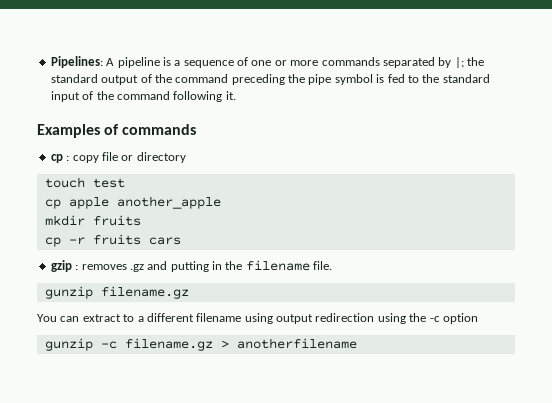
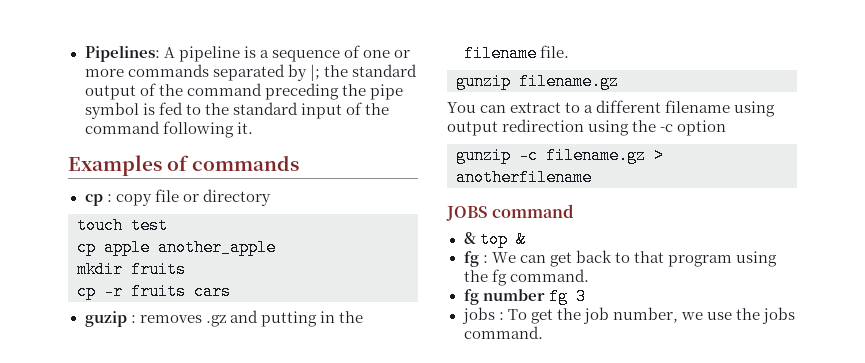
[50,260,72,272] gzip -> [84,311,127,327] guzip
(357, 343) none -> [446,204,575,221] [463,231,526,248] [463,250,777,267] [463,269,589,286] [463,288,586,305] [461,307,795,324] [463,326,543,339] // JOBS command // & top & // fg : We can get back to that program using the fg command. // fg number fg 3 // jobs : To get the job number, we use the jobs command.

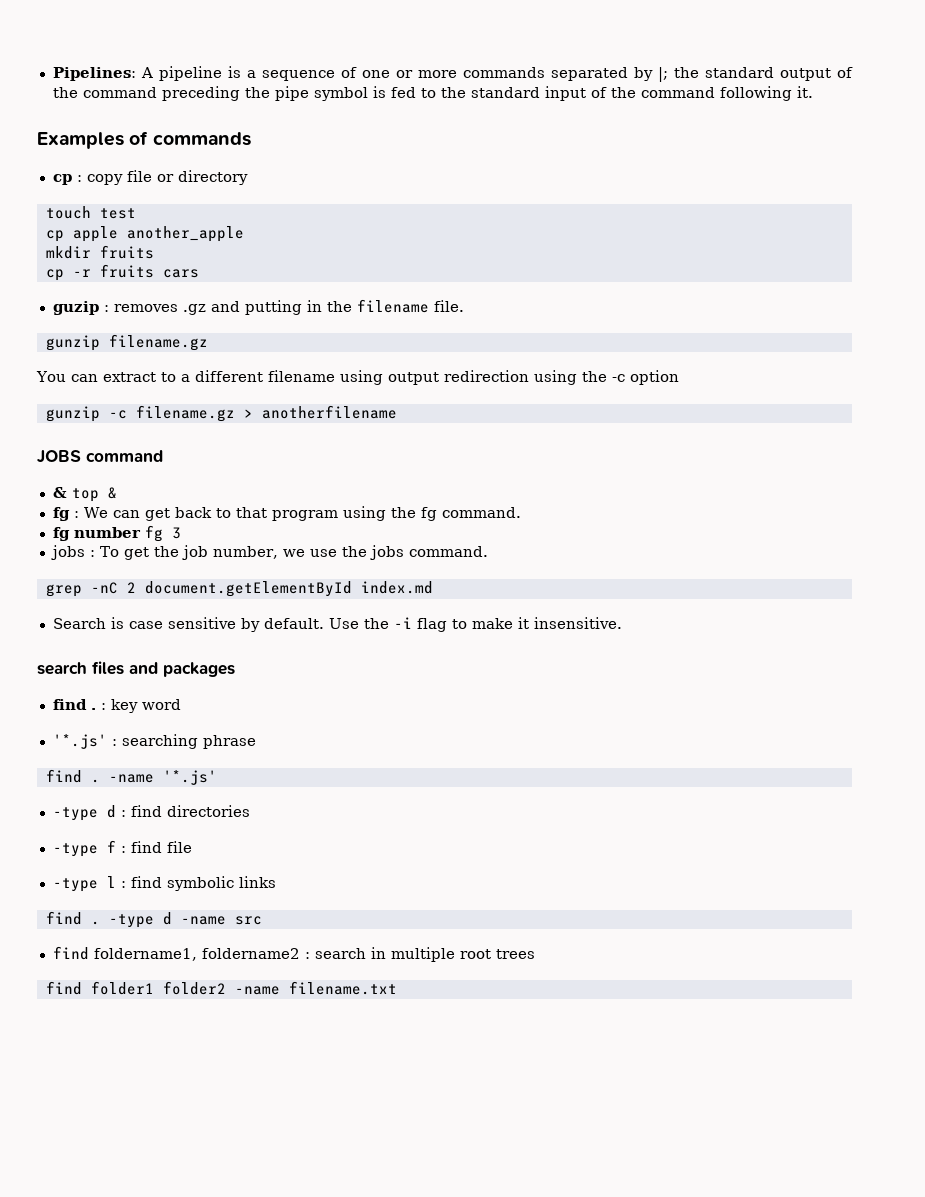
(543, 332) none -> [45,581,433,597] [52,617,622,632] [37,661,235,677] [52,699,181,713] [52,734,256,749] [45,769,217,785] [52,805,250,821] [52,840,192,857] [52,876,276,892] [45,911,262,928] [52,946,535,962] [45,981,397,995] // grep -nC 2 document.getElementById index.md // Search is case sensitive by default. Use the -i flag to make it insensitive. // search files and packages // find . : key word // '*.js' : searching phrase // find . -name '*.js' // -type d : find directories // -type f : find file // -type l : find symbolic links // find . -type d -name src // find foldername1, foldername2 : search in multiple root trees // find folder1 folder2 -name filename.txt

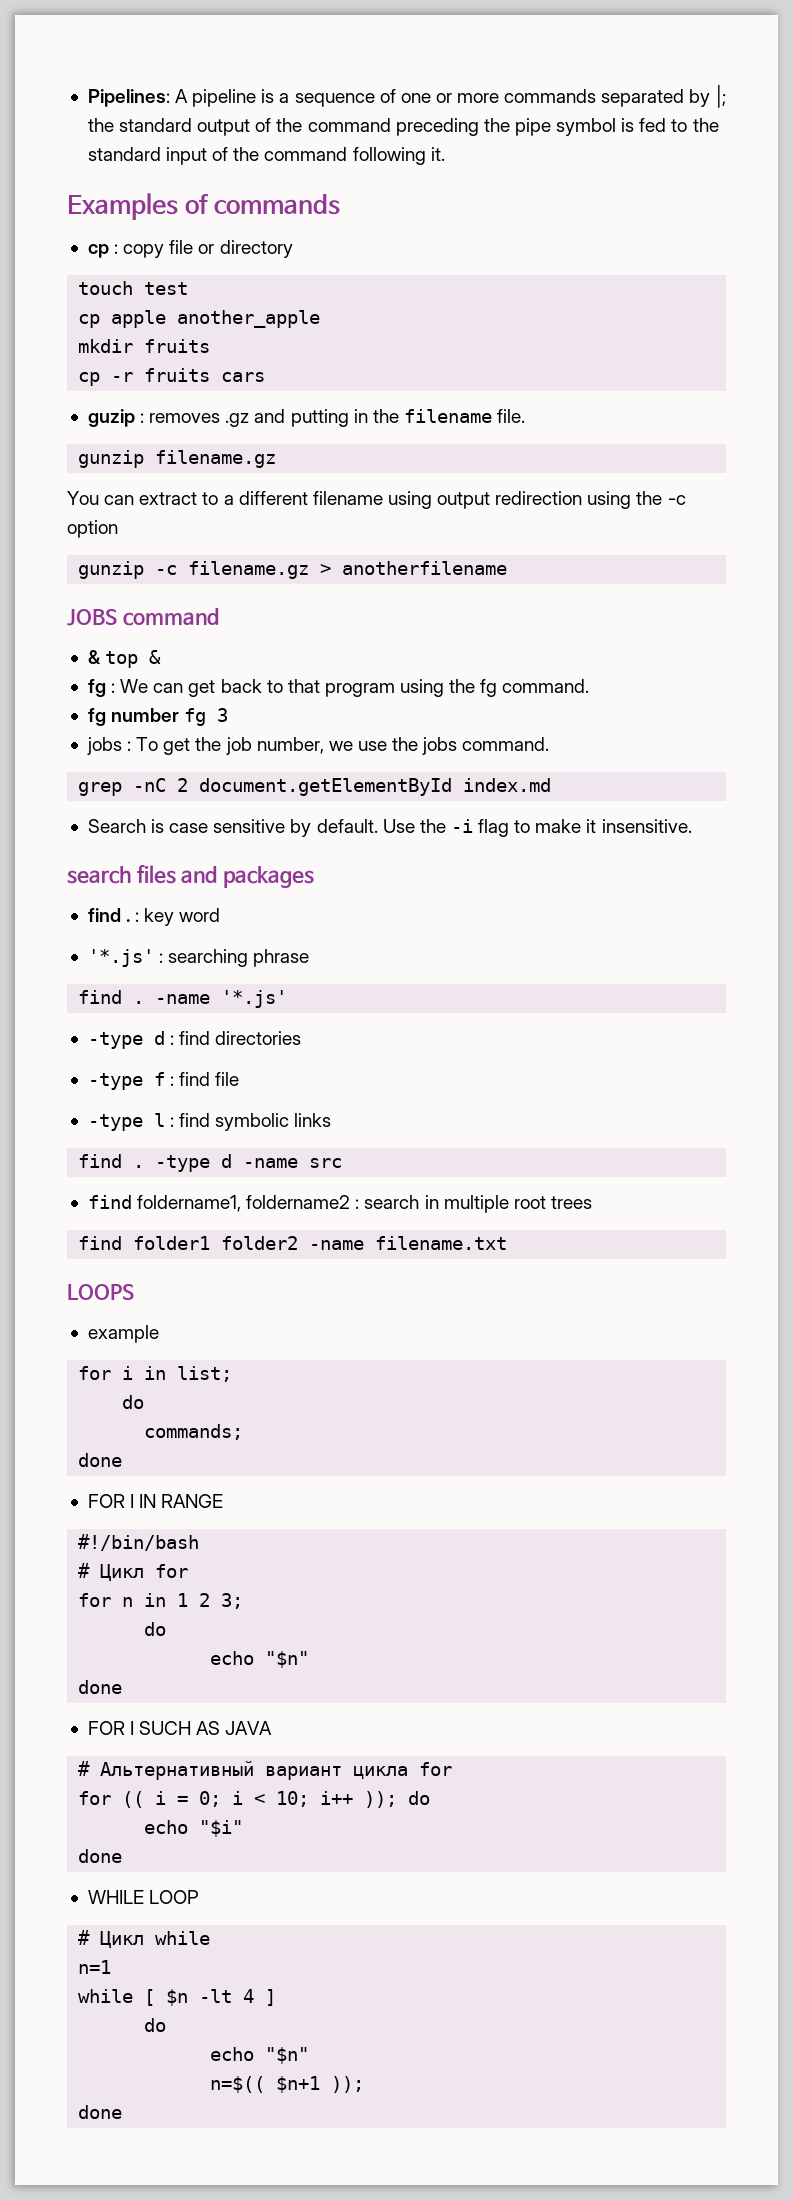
(397, 988) none -> [67,1284,134,1300] [87,1325,159,1343] [78,1366,233,1382] [122,1395,145,1409] [144,1424,244,1440] [78,1453,123,1467] [87,1494,224,1508] [78,1534,200,1551] [78,1563,189,1581] [78,1593,244,1609] [144,1622,167,1636] [210,1651,310,1668] [78,1680,123,1694] [87,1721,273,1735] [78,1761,453,1780] [78,1791,431,1808] [144,1820,244,1837] [78,1849,123,1863] [87,1890,200,1904] [78,1930,211,1948] [78,1960,112,1974] [78,1989,277,2006] [144,2018,167,2032] [210,2047,310,2064] [210,2076,365,2093] [78,2105,123,2119] // LOOPS // example // for i in list; // do // commands; // done // FOR I IN RANGE // #!/bin/bash // # Цикл for // for n in 1 2 3; // do // echo "$n" // done // FOR I SUCH AS JAVA // # Альтернативный вариант цикла for // for (( i = 0; i < 10; i++ )); do // echo "$i" // done // WHILE LOOP // # Цикл while // n=1 // while [ $n -lt 4 ] // do // echo "$n" // n=$(( $n+1 )); // done

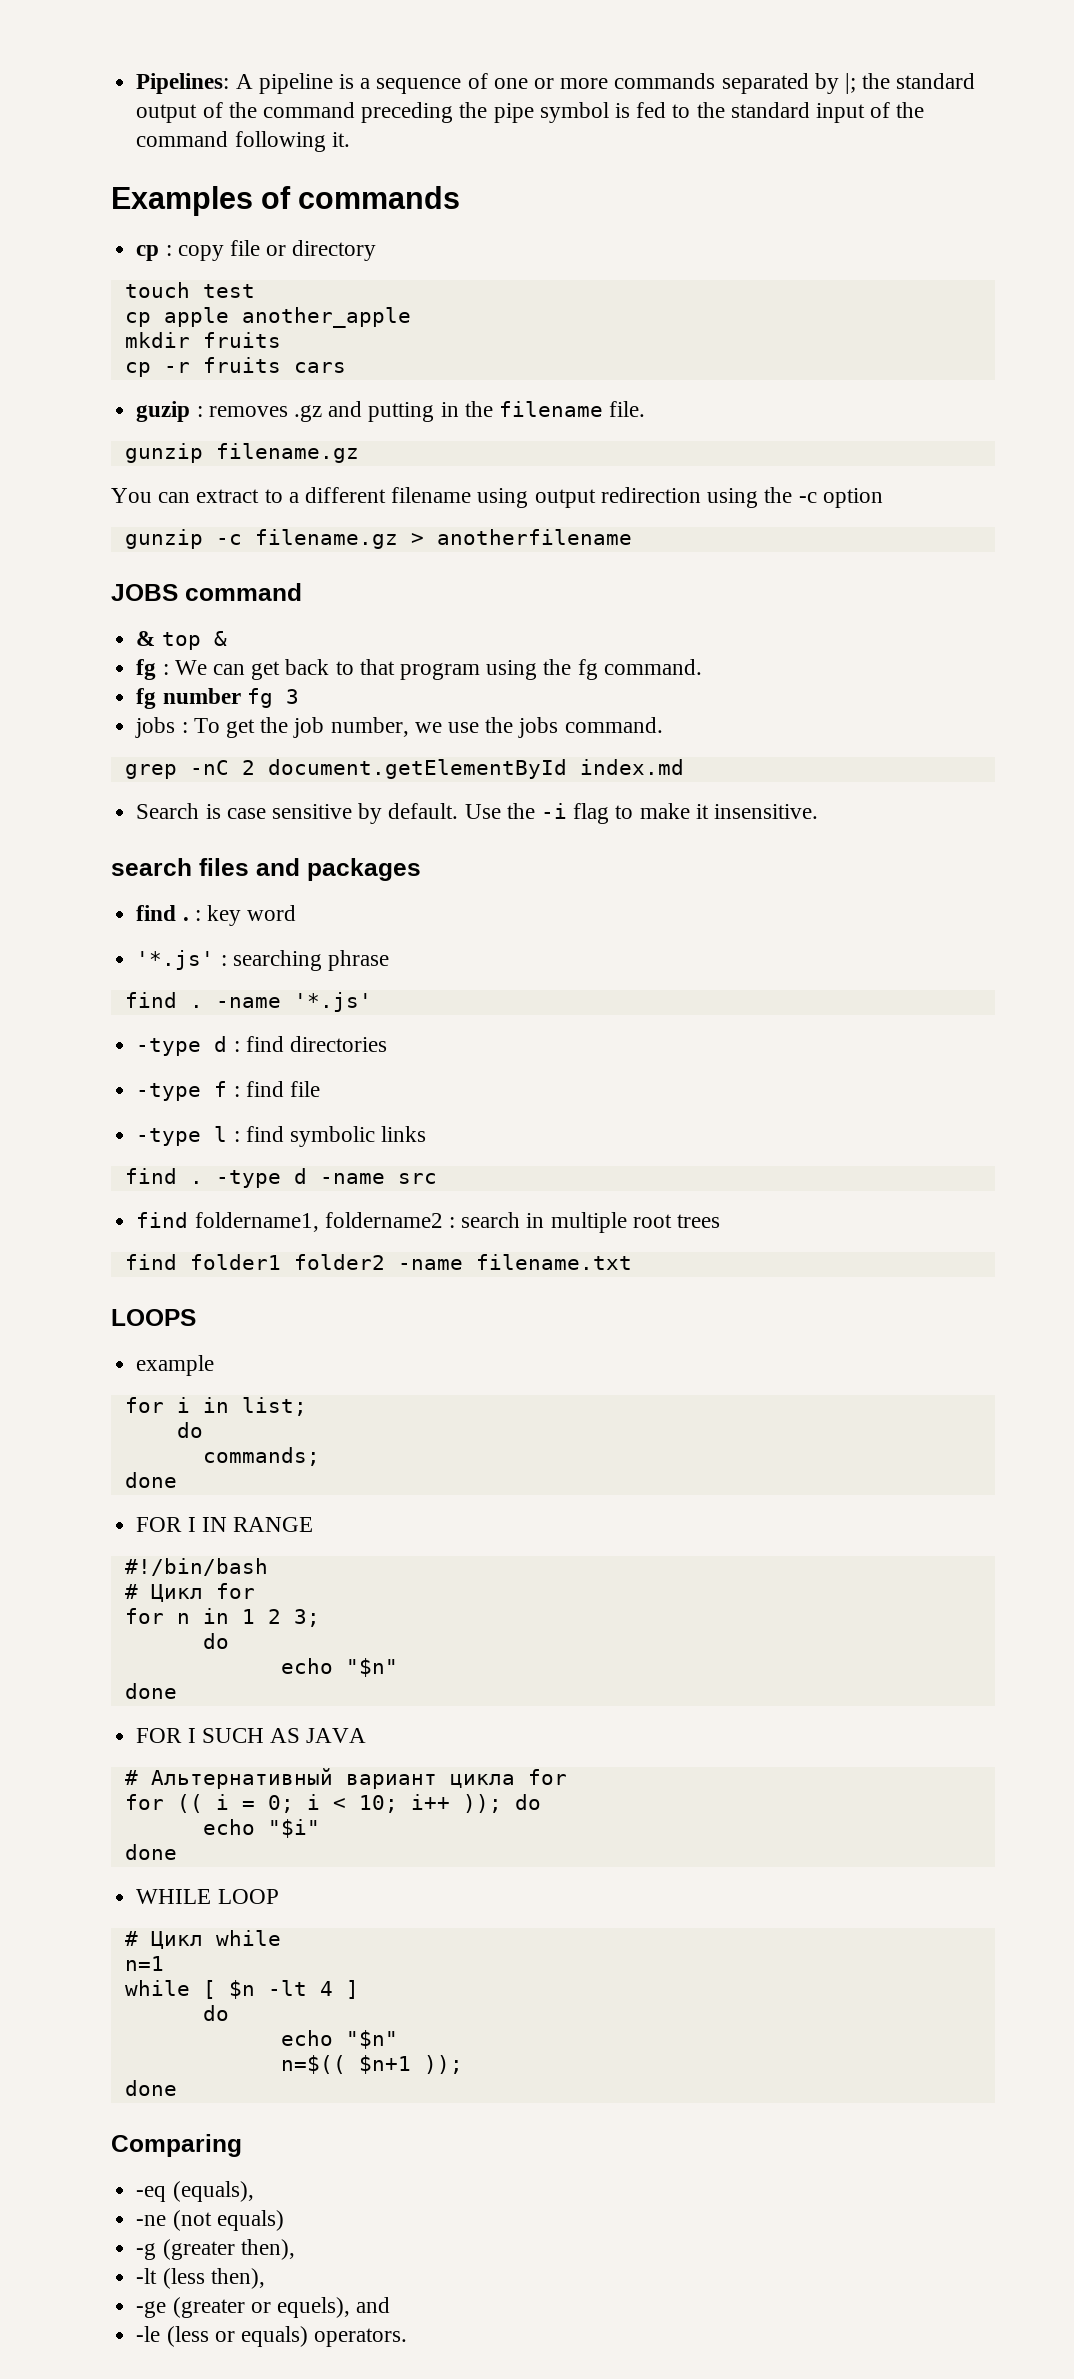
(123, 2112) none -> [111,2134,242,2157] [136,2181,254,2202] [136,2210,284,2231] [136,2239,295,2260] [136,2268,265,2289] [136,2297,391,2318] [136,2326,408,2347] // Comparing // -eq (equals), // -ne (not equals) // -g (greater then), // -lt (less then), // -ge (greater or equels), and // -le (less or equals) operators.

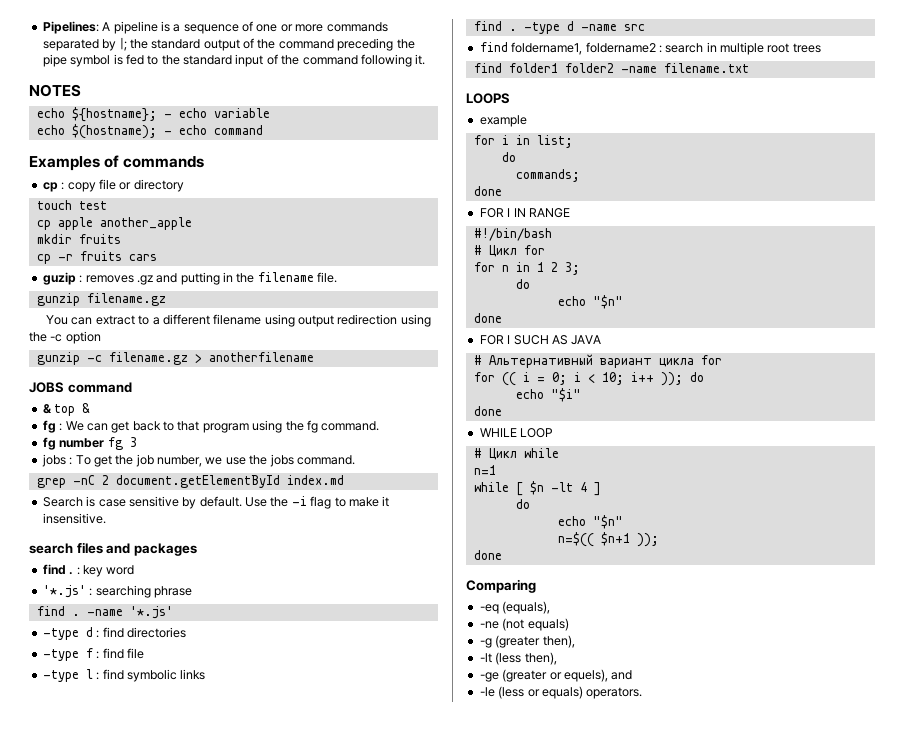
(350, 139) none -> [29,84,81,97] [36,107,270,122] [36,124,263,139] // NOTES // echo ${hostname}; - echo variable // echo $(hostname); - echo command

